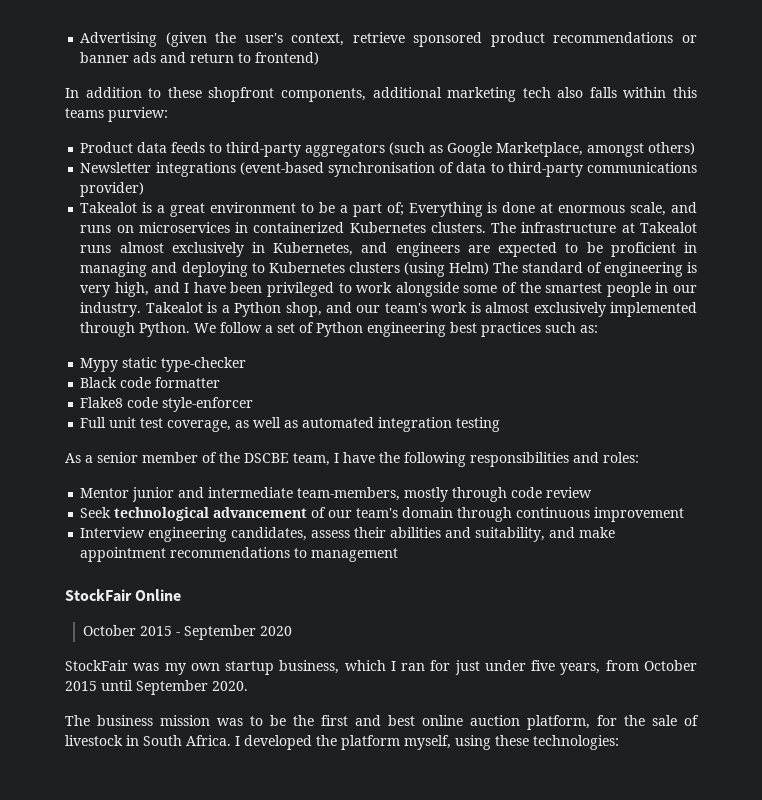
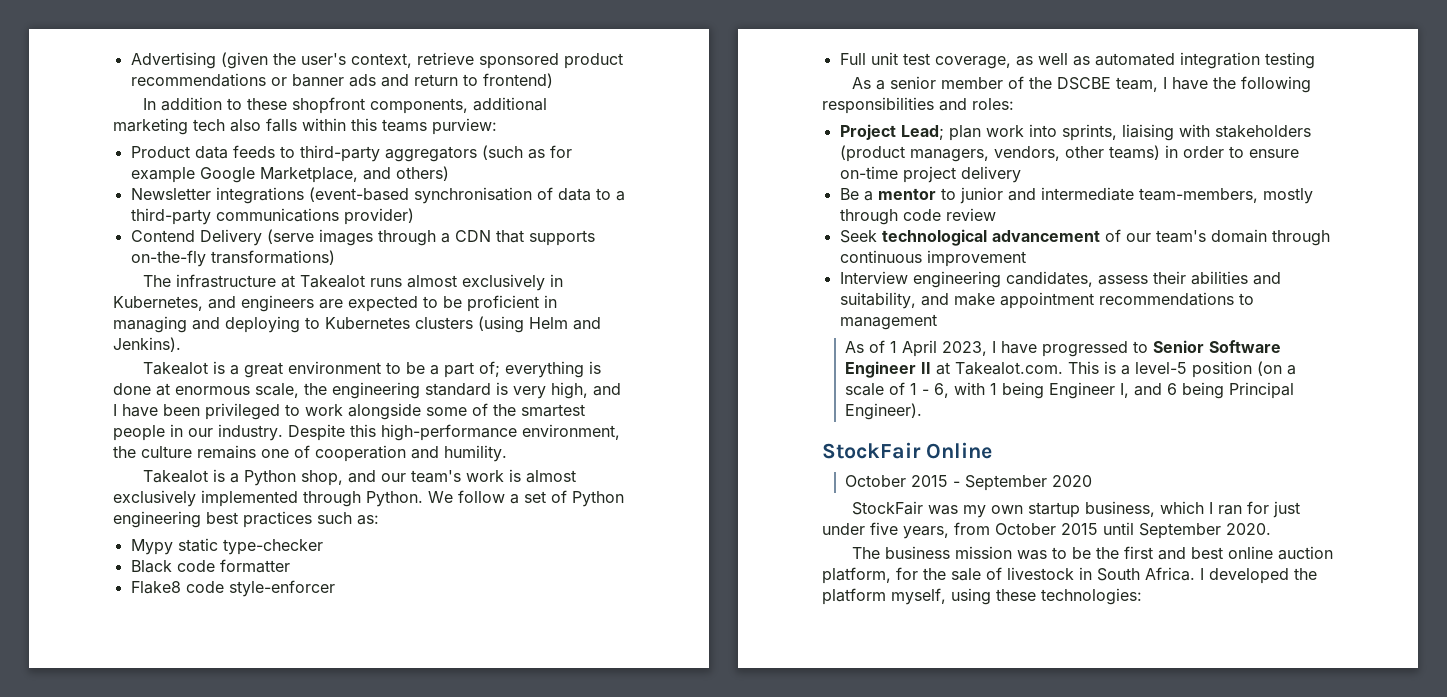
(444, 149) none -> [549,145,572,158] [130,167,195,183] for example
[587,143,645,157] amongst -> [362,167,391,180] and
(504, 168) none -> [615,191,625,201] a
[80,202,698,217] [80,222,486,233] Takealot is a great environment to be a part of; Everything is done at enormous scale, and runs on microservices in containerized Kubernetes clusters. -> [130,229,595,246] [130,250,335,267] Contend Delivery (serve images through a CDN that supports on-the-fly transformations) //
[448,262,683,277] Helm) The standard of engineering -> [529,317,601,330] [113,337,181,352] [143,361,602,378] [113,382,491,399] Helm and Jenkins). // Takealot is a great environment to be a part of; everything is done at enormous scale, the engineering standard
(142, 309) none -> [288,424,620,441] [113,445,507,462] Despite this high-performance environment, the culture remains one of cooperation and humility. //
[80,488,130,498] Mentor -> [839,124,1311,141] [839,145,1299,162] [839,166,1021,183] [839,188,956,201] Project Lead; plan work into sprints, liaising with stakeholders (product managers, vendors, other teams) in order to ensure on-time project delivery // Be a mentor to
(399, 555) none -> [844,340,1281,357] [844,361,1296,378] [844,382,1294,399] [844,403,922,420] // As of 1 April 2023, I have progressed to Senior Software Engineer II at Takealot.com. This is a level-5 position (on a scale of 1 - 6, with 1 being Engineer I, and 6 being Principal Engineer).

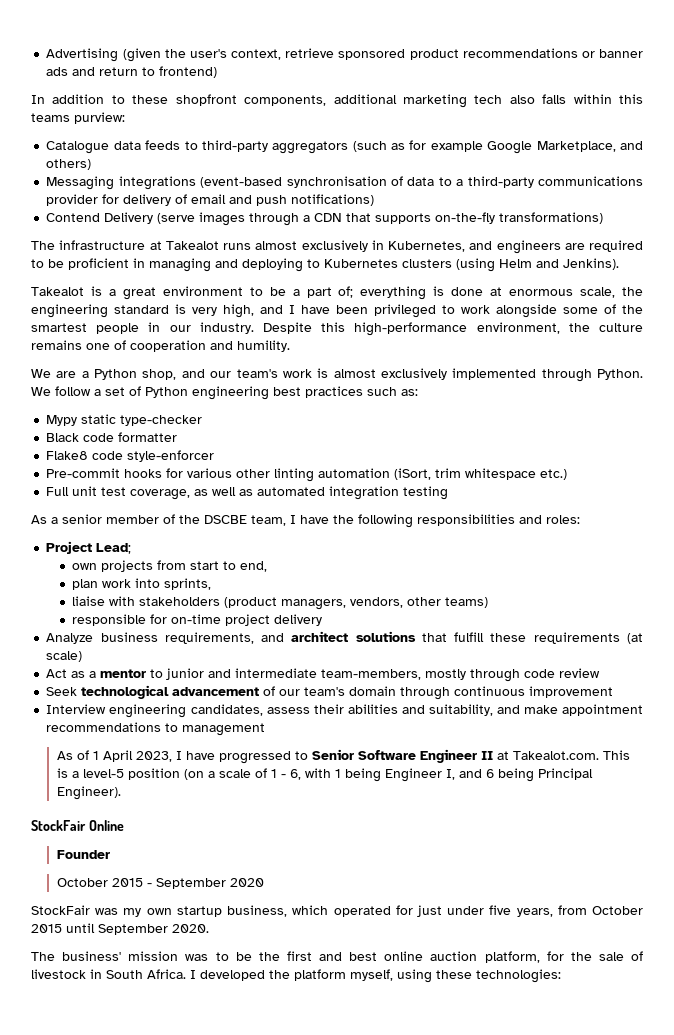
[130,146,190,158] Product -> [46,141,110,154] Catalogue
[130,188,211,200] Newsletter -> [46,176,115,190] Messaging
[343,208,414,225] provider) -> [46,194,375,206] provider for delivery of email and push notifications)
[348,296,418,312] expected -> [589,240,643,252] required
[143,469,226,483] Takealot is -> [31,369,77,378] We are
(335, 588) none -> [46,468,568,482] // Pre-commit hooks for various other linting automation (iSort, trim whitespace etc.)
(944, 132) none -> [72,560,268,572] // own projects from start to end, //
[1121,124,1174,141] liaising -> [72,596,106,606] // liaise
[1164,145,1299,158] in order to ensure -> [72,614,168,626] // responsible for
[839,188,859,200] Be -> [46,631,643,644] [46,651,83,662] [46,669,86,678] Analyze business requirements, and architect solutions that fulfill these requirements (at scale) // Act as
(992, 450) none -> [56,850,110,859] // Founder
[1209,502,1243,515] I ran -> [333,906,391,917] operated
[885,546,951,559] business -> [62,951,122,961] business'

